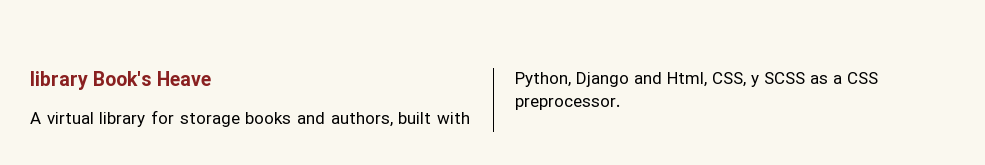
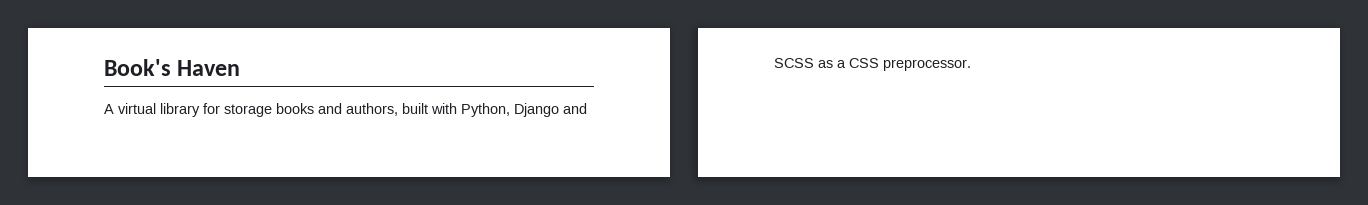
[30,71,211,90] library Book's Heave -> [104,59,241,76] Book's Haven
[667,72,759,87] Html, CSS, y -> (587, 108) none

